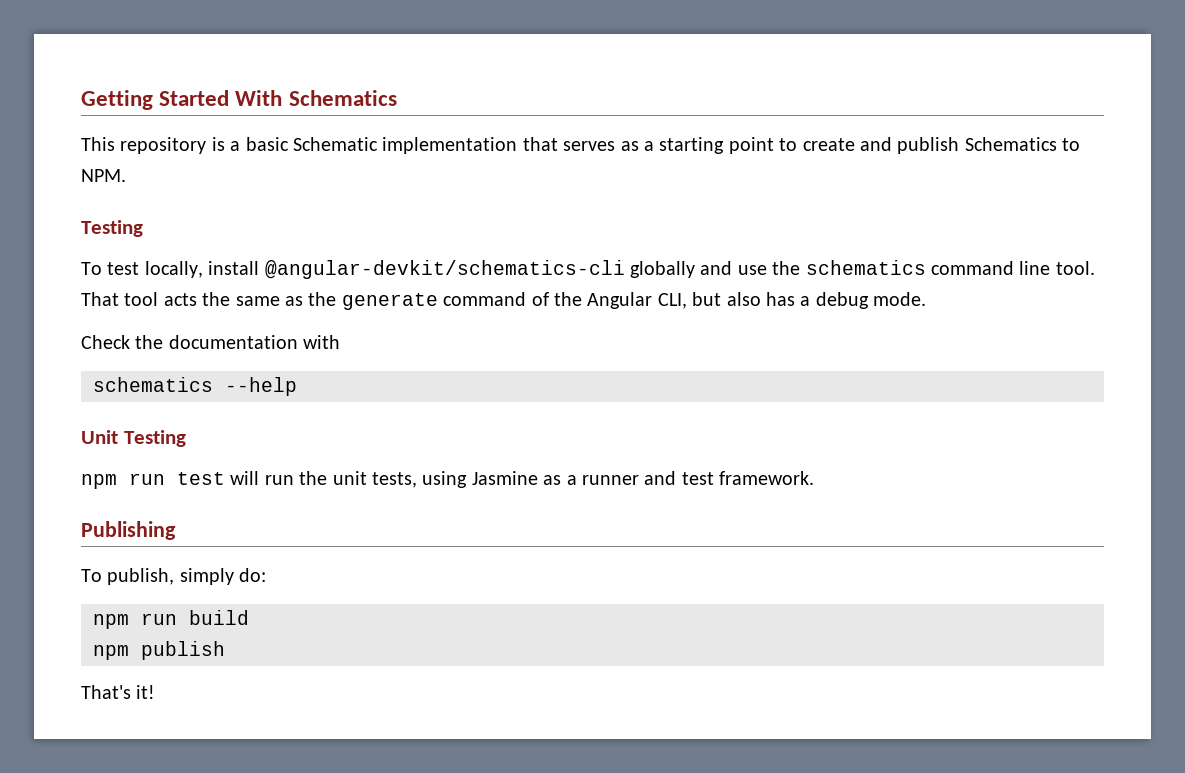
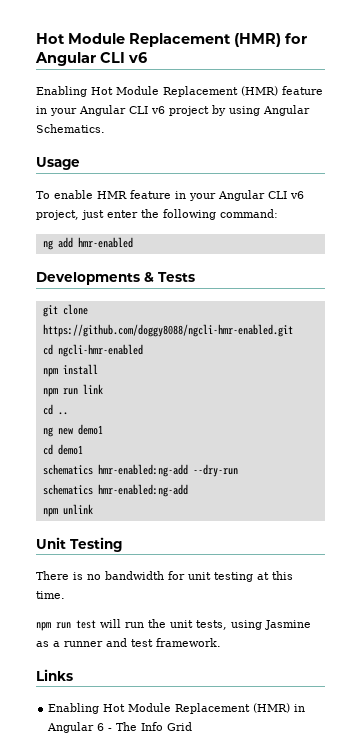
[81,90,397,110] [81,137,1081,154] [81,169,126,182] [81,220,143,237] [81,260,1095,279] [81,292,927,310] [81,335,341,349] [93,377,297,396] [81,430,186,447] Getting Started With Schematics // This repository is a basic Schematic implementation that serves as a starting point to create and publish Schematics to NPM. // Testing // To test locally, install @angular-devkit/schematics-cli globally and use the schematics command line tool. That tool acts the same as the generate command of the Angular CLI, but also has a debug mode. // Check the documentation with // schematics --help // Unit Testing -> [36,33,307,47] [35,52,147,66] [36,86,323,97] [36,105,310,116] [36,124,105,133] [36,157,80,170] [36,190,304,201] [36,209,278,220] [42,237,133,250] [36,272,195,285] [42,304,88,317] [42,324,293,337] [42,344,143,357] [42,364,98,377] [42,384,103,397] [42,404,68,415] [42,424,103,437] [42,444,83,455] [42,464,238,477] [42,484,188,497] [42,504,93,517] [36,537,122,552] [36,571,293,582] [36,591,65,599] Hot Module Replacement (HMR) for Angular CLI v6 // Enabling Hot Module Replacement (HMR) feature in your Angular CLI v6 project by using Angular Schematics. // Usage // To enable HMR feature in your Angular CLI v6 project, just enter the following command: // ng add hmr-enabled // Developments & Tests // git clone https://github.com/doggy8088/ngcli-hmr-enabled.git // cd ngcli-hmr-enabled // npm install // npm run link // cd .. // ng new demo1 // cd demo1 // schematics hmr-enabled:ng-add --dry-run // schematics hmr-enabled:ng-add // npm unlink // Unit Testing // There is no bandwidth for unit testing at this time.
[81,521,176,540] [81,568,267,585] [93,610,249,629] [93,641,225,660] [81,685,156,699] Publishing // To publish, simply do: // npm run build // npm publish // That's it! -> [36,669,73,681] [48,703,306,714] [47,722,193,733] Links // Enabling Hot Module Replacement (HMR) in Angular 6 - The Info Grid

